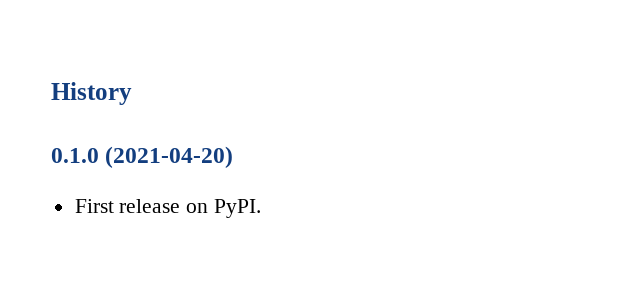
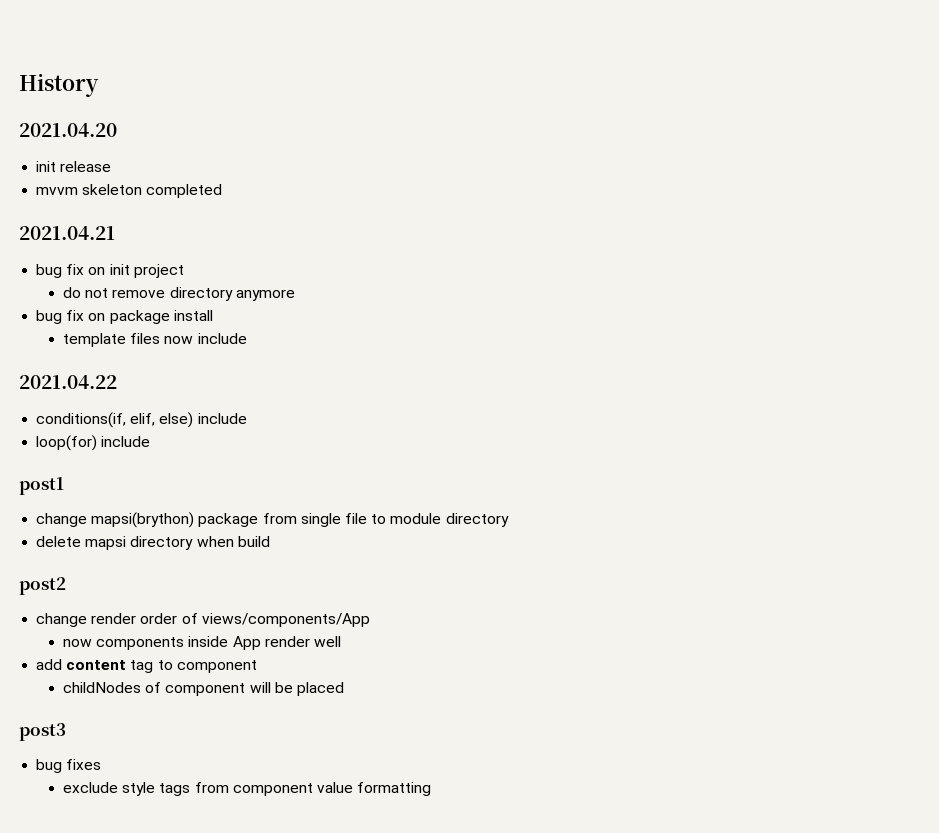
[51,146,234,168] [74,199,262,218] 0.1.0 (2021-04-20) // First release on PyPI. -> [19,123,117,137] [36,161,112,172] [36,184,223,198] [19,226,115,240] [36,264,184,278] [63,287,295,301] [36,310,213,324] [63,333,247,347] [19,375,117,389] [36,412,247,428] [36,435,151,451] [19,477,64,495] [36,512,509,528] [36,536,270,550] [19,577,66,595] [36,613,370,627] [63,636,342,650] [36,659,257,673] [63,682,345,696] [19,723,66,741] [36,759,102,773] [63,782,432,796] 2021.04.20 // init release // mvvm skeleton completed // 2021.04.21 // bug fix on init project // do not remove directory anymore // bug fix on package install // template files now include // 2021.04.22 // conditions(if, elif, else) include // loop(for) include // post1 // change mapsi(brython) package from single file to module directory // delete mapsi directory when build // post2 // change render order of views/components/App // now components inside App render well // add content tag to component // childNodes of component will be placed // post3 // bug fixes // exclude style tags from component value formatting

